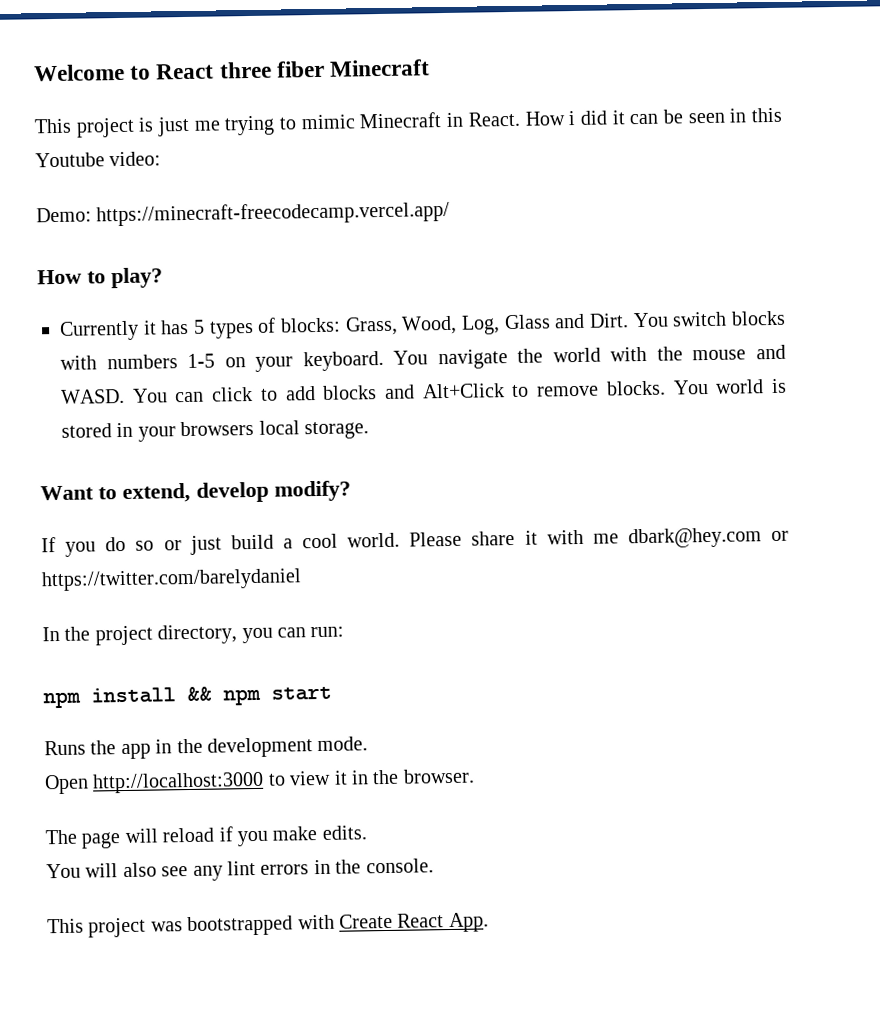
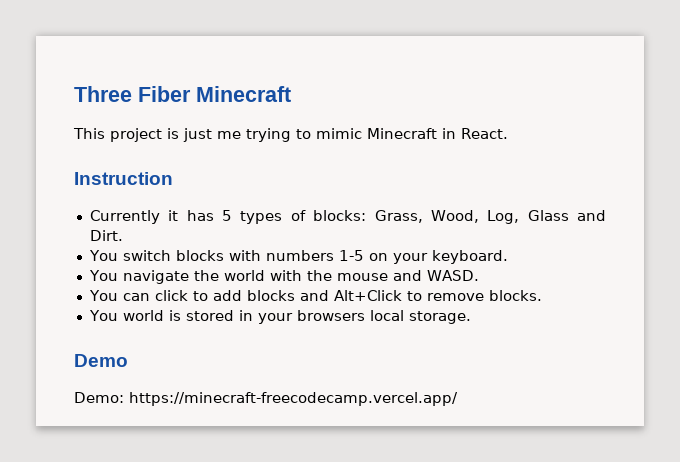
[34,60,325,82] Welcome to React three fiber -> [74,86,191,102] Three Fiber
[524,107,783,126] [35,151,162,168] [36,200,451,227] [37,267,163,289] How i did it can be seen in this Youtube video: // Demo: https://minecraft-freecodecamp.vercel.app/ // How to play? -> [74,172,173,185] // Instruction
(629, 320) none -> (123, 235) //
(384, 361) none -> (508, 257) //
(125, 396) none -> (479, 275) //
(666, 388) none -> (542, 295) //
[40,480,351,503] [41,527,789,557] [41,568,302,592] [42,624,345,646] [43,686,332,709] [44,736,369,760] [44,768,475,795] [45,825,367,849] [46,858,434,881] [47,912,489,938] Want to extend, develop modify? // If you do so or just build a cool world. Please share it with me dbark@hey.com or https://twitter.com/barelydaniel // In the project directory, you can run: // npm install && npm start // Runs the app in the development mode. // Open http://localhost:3000 to view it in the browser. // The page will reload if you make edits. // You will also see any lint errors in the console. // This project was bootstrapped with Create React App. -> [74,354,128,367] [74,392,458,406] Demo // Demo: https://minecraft-freecodecamp.vercel.app/

